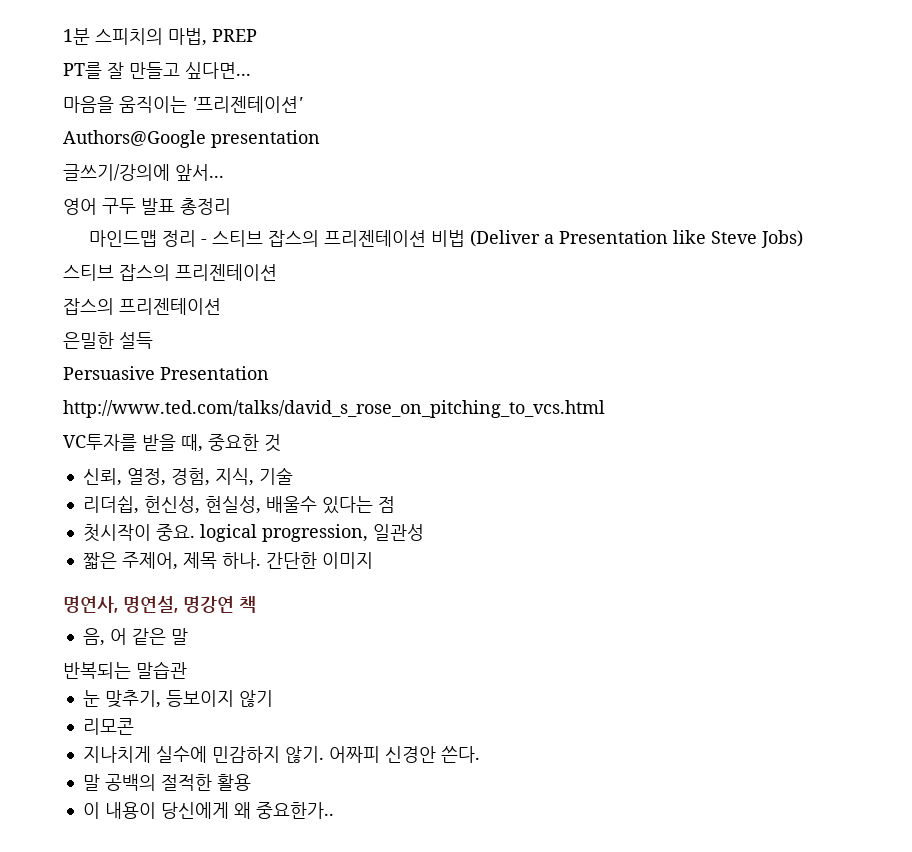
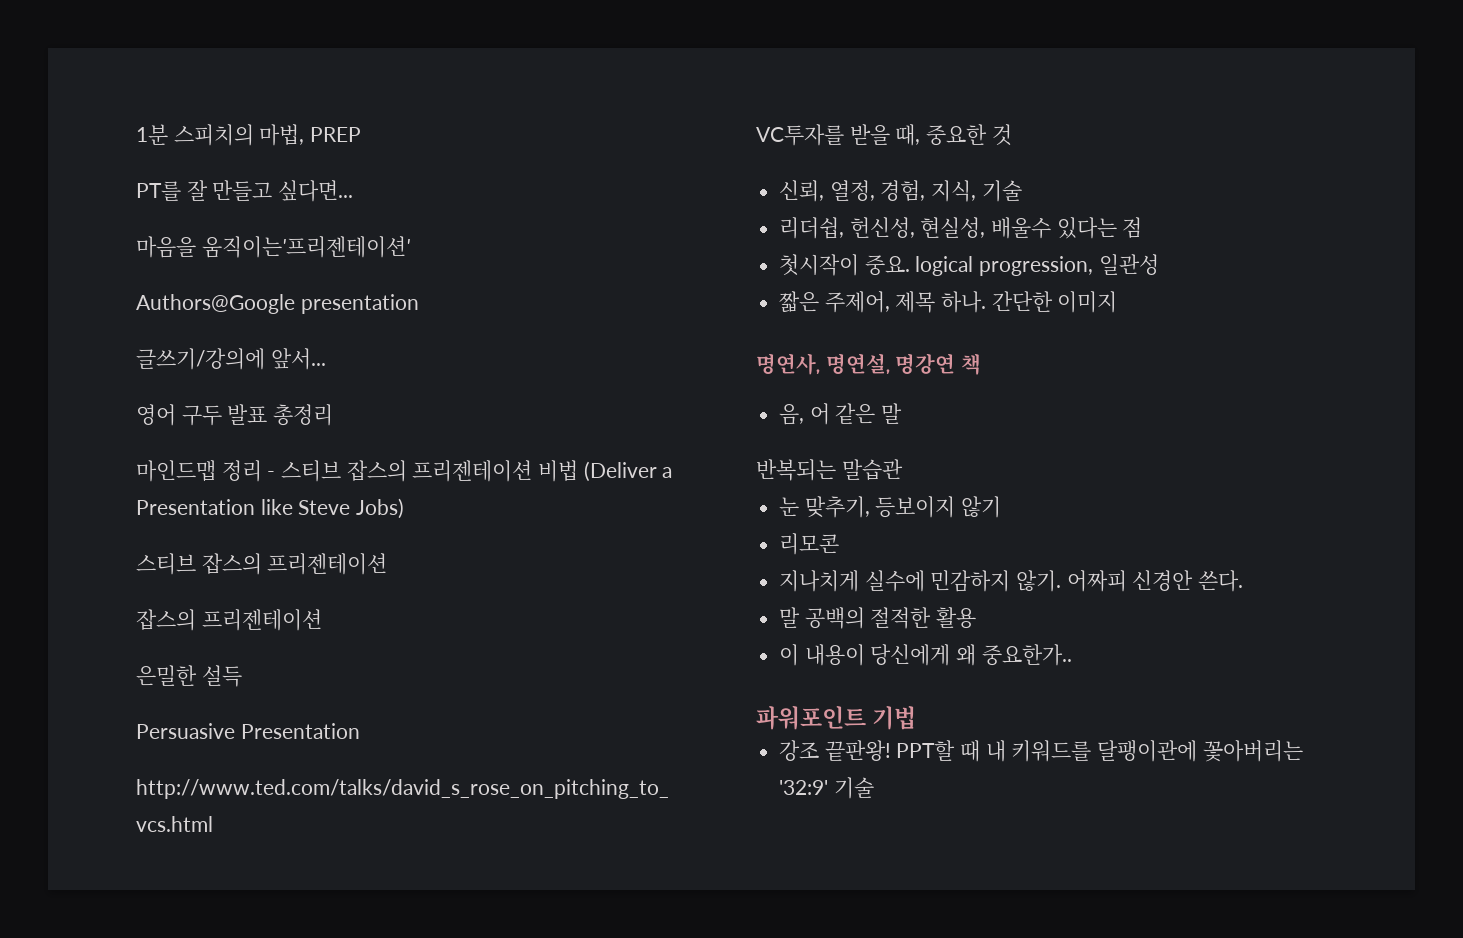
[119,96,303,113] 움직이는 '프리젠테이션' -> [201,236,410,258] 움직이는'프리젠테이션'
(334, 810) none -> [756,706,917,730] [779,740,1303,762] [779,777,874,799] // 파워포인트 기법 // 강조 끝판왕! PPT할 때 내 키워드를 달팽이관에 꽃아버리는 '32:9' 기술

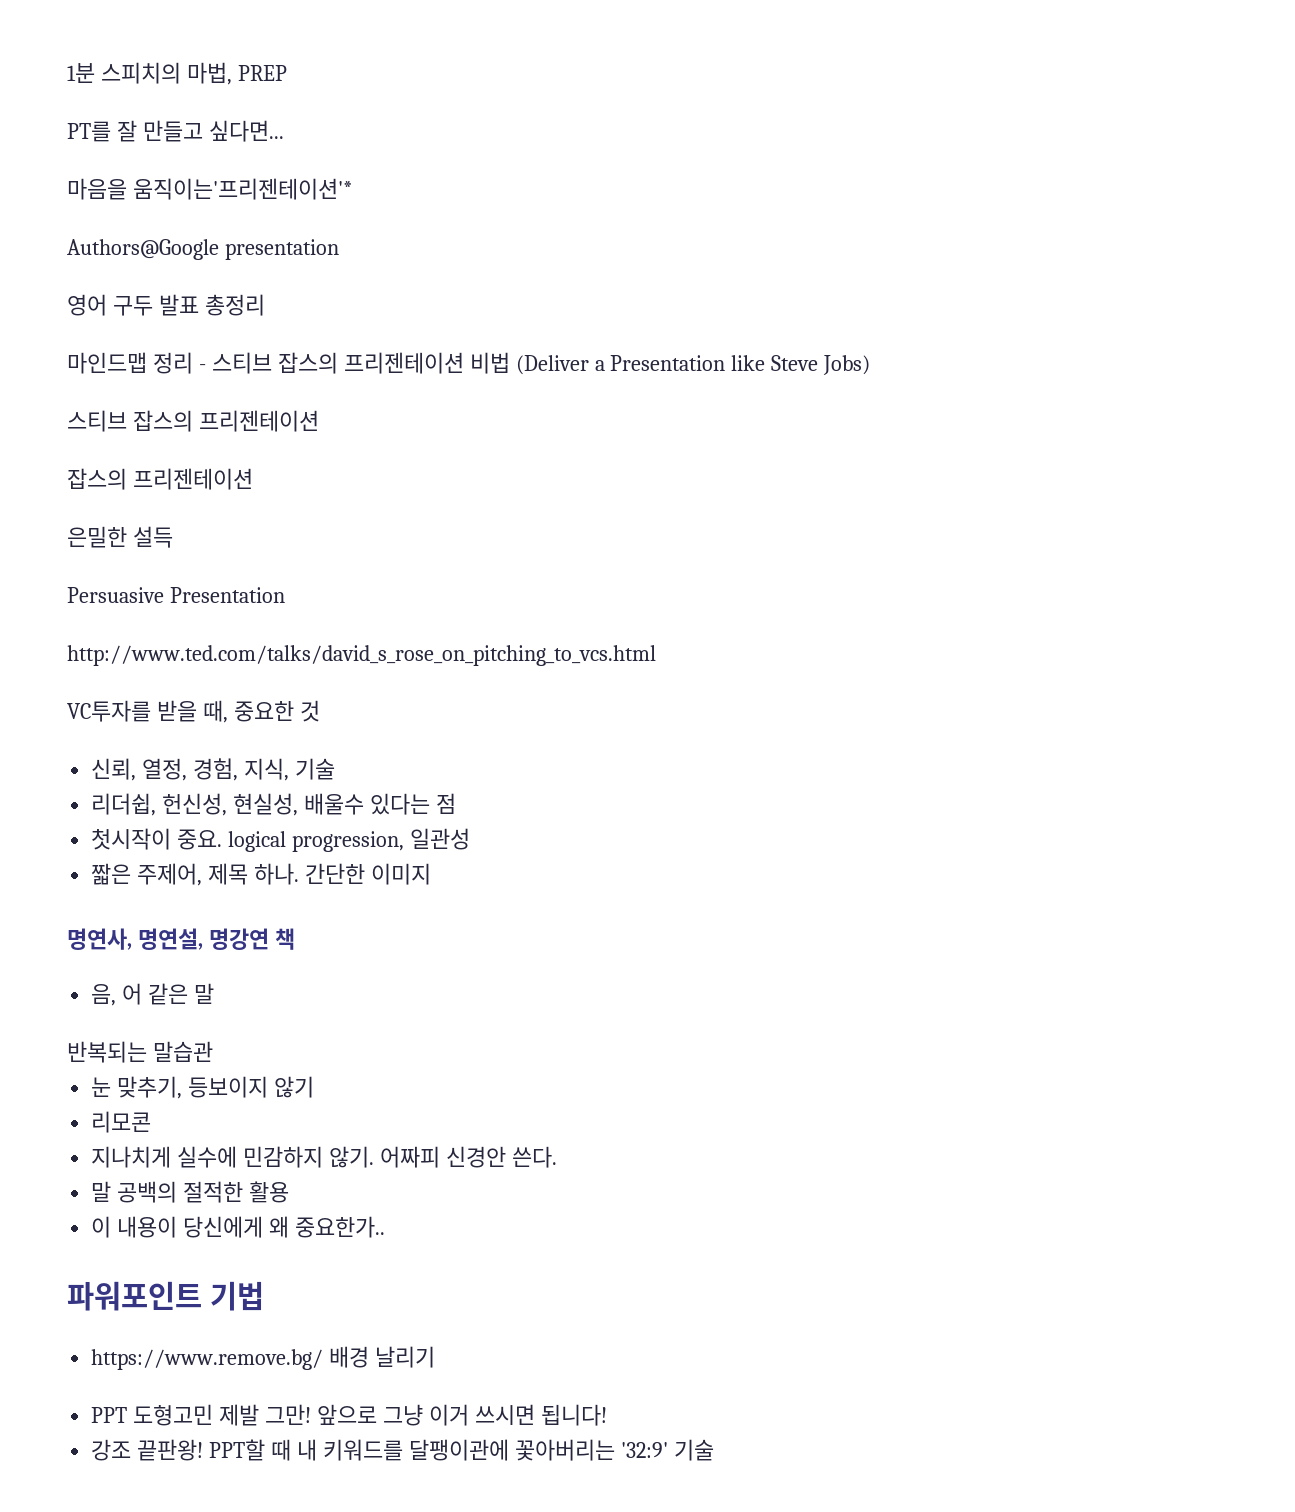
[201,236,410,258] 움직이는'프리젠테이션' -> [132,178,352,200] 움직이는'프리젠테이션'*
[136,348,326,370] // 글쓰기/강의에 앞서... -> (339, 249) none
(917, 718) none -> [91,1346,436,1370] [91,1404,607,1426] // https://www.remove.bg/ 배경 날리기 // PPT 도형고민 제발 그만! 앞으로 그냥 이거 쓰시면 됩니다!

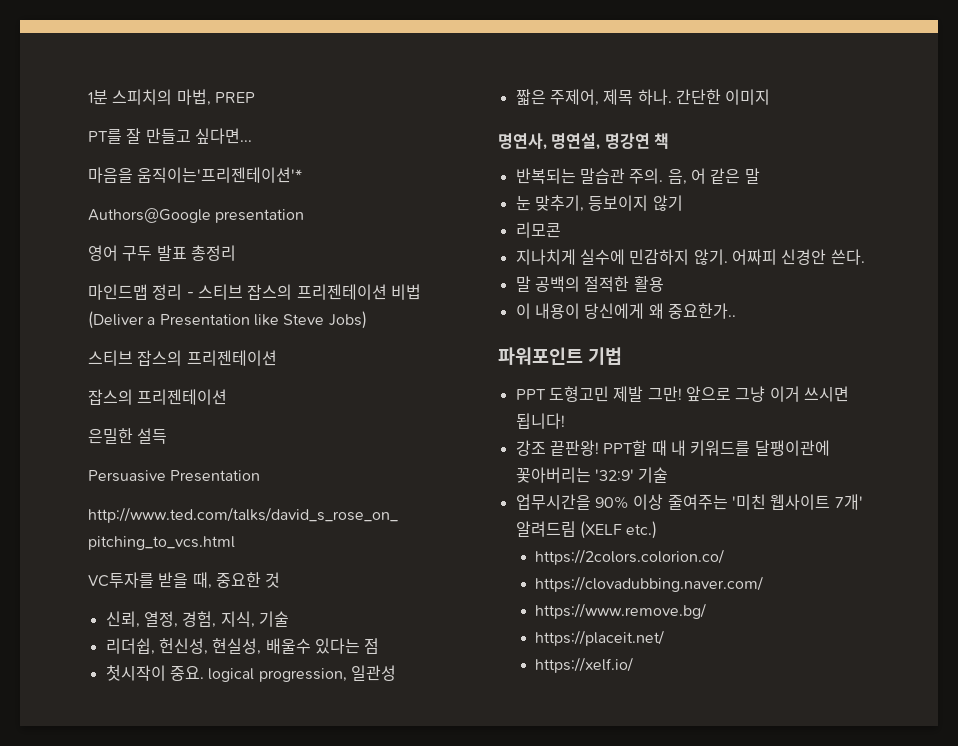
(295, 939) none -> [515,168,664,184] 반복되는 말습관 주의.
[67,1041,213,1063] // 반복되는 말습관 -> (760, 176) none
[91,1346,436,1370] // https://www.remove.bg/ 배경 날리기 -> (622, 356) none
(714, 1450) none -> [515,494,863,510] [515,521,658,539] [535,549,725,565] [535,576,764,592] [535,603,707,619] [535,630,665,646] [535,657,634,673] // 업무시간을 90% 이상 줄여주는 '미친 웹사이트 7개' 알려드림 (XELF etc.) // https://2colors.colorion.co/ // https://clovadubbing.naver.com/ // https://www.remove.bg/ // https://placeit.net/ // https://xelf.io/

